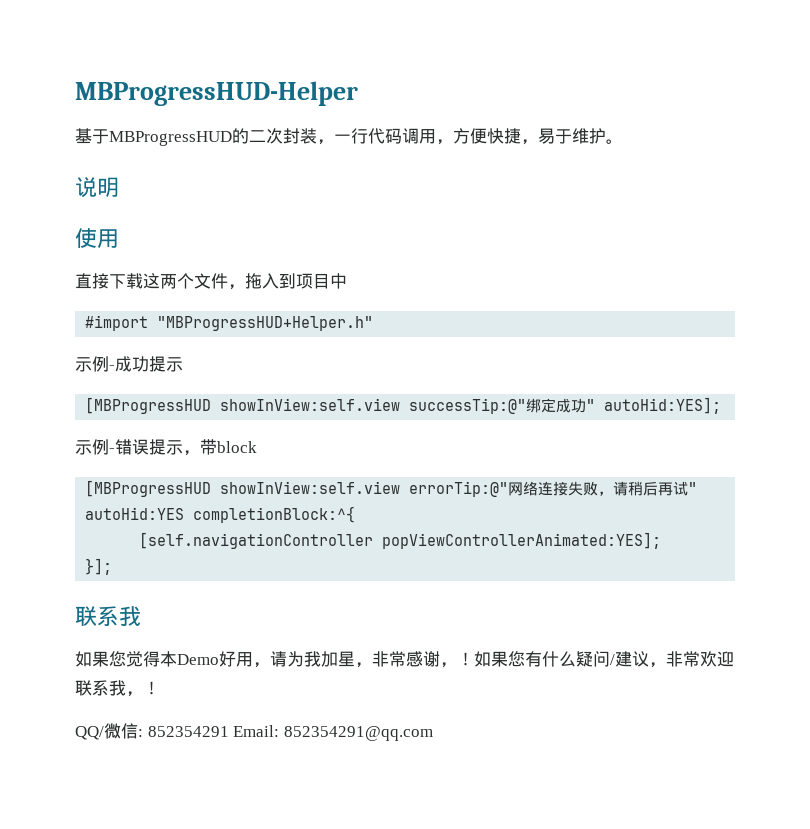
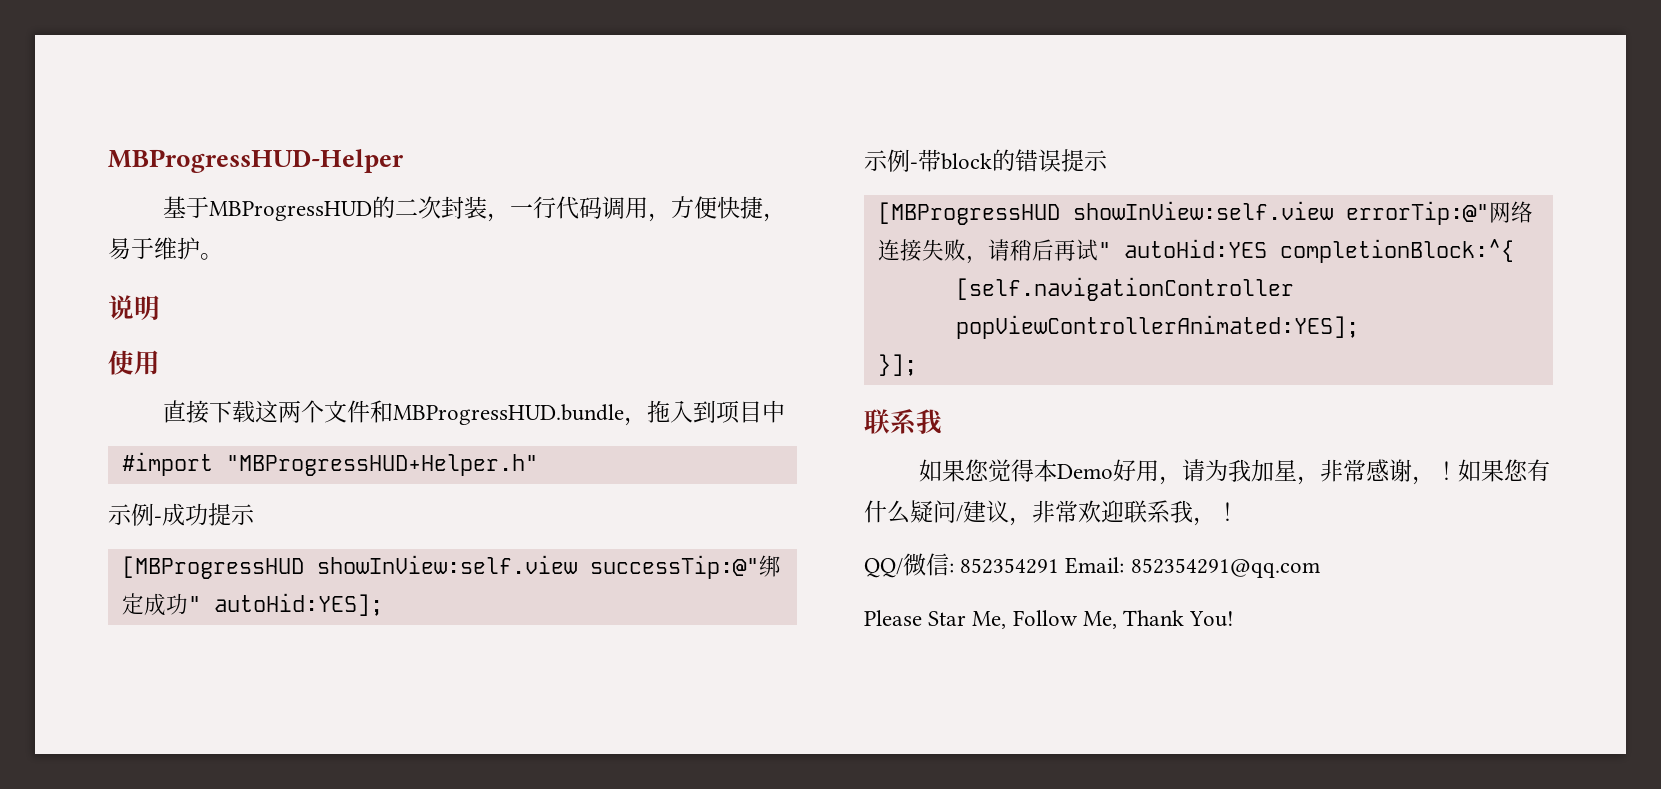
(228, 281) none -> [369,400,624,425] 和MBProgressHUD.bundle
(115, 450) none -> [918,149,1015,172] 带block的
[183,439,257,456] ，带block -> (1108, 160) none
(433, 733) none -> [864,610,1235,629] // Please Star Me, Follow Me, Thank You!

